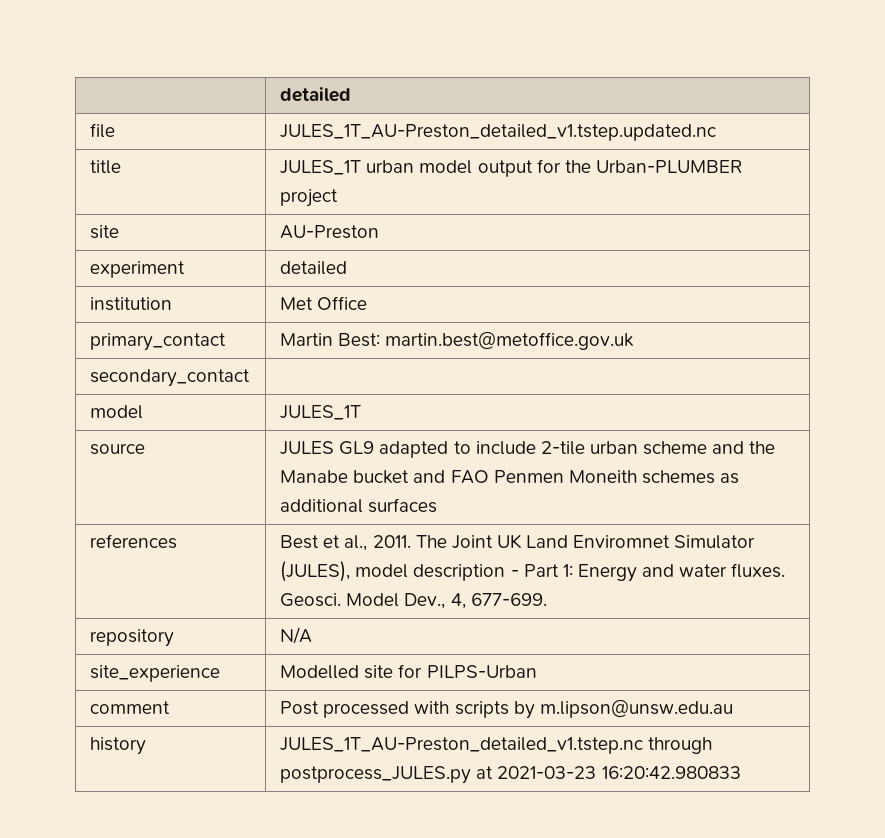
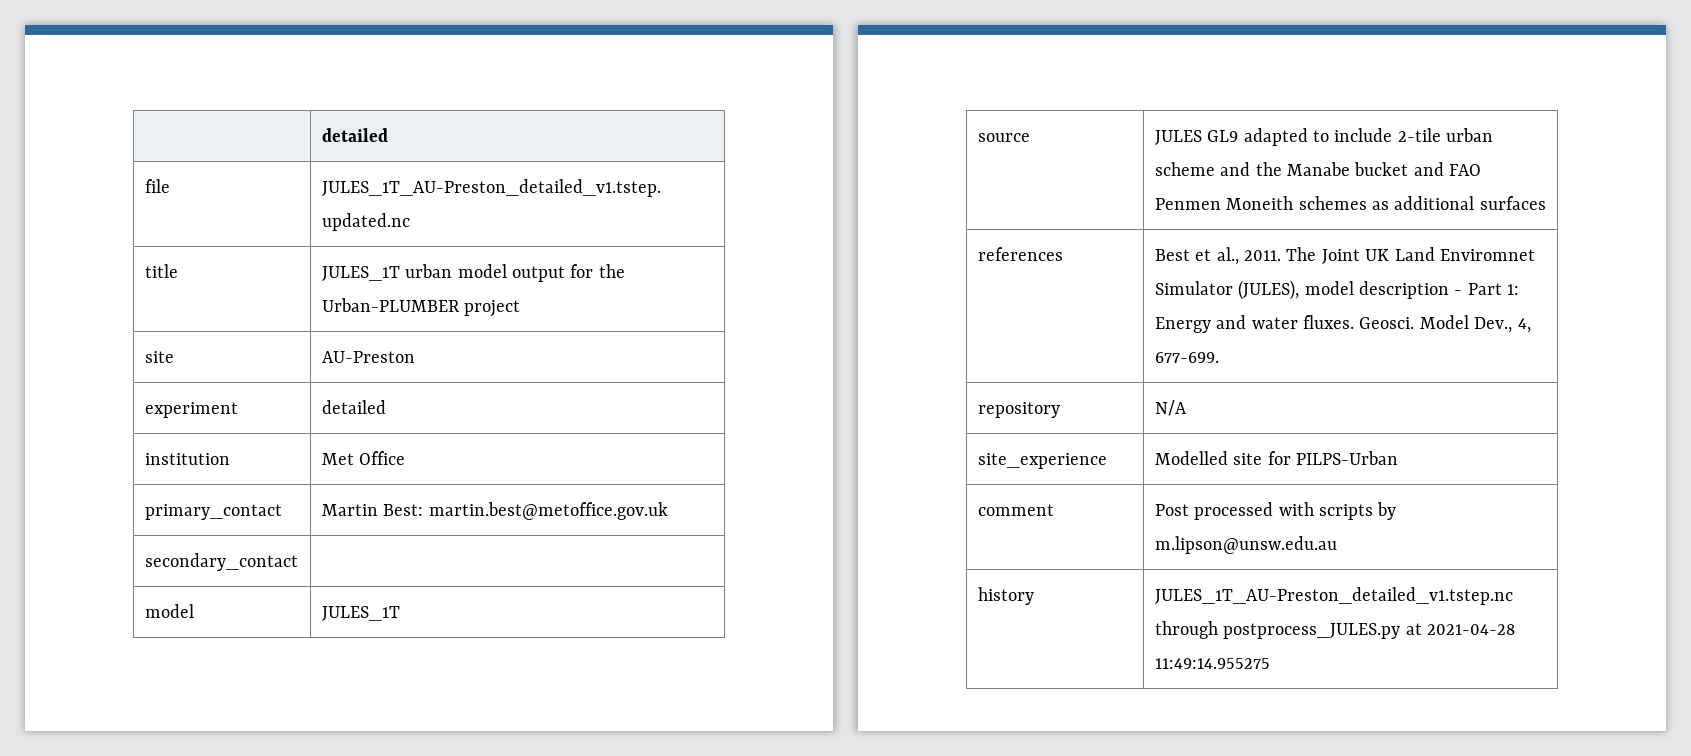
[497,766,741,779] 2021-03-23 16:20:42.980833 -> [1426,624,1515,635] [1154,658,1270,669] 2021-04-28 11:49:14.955275

